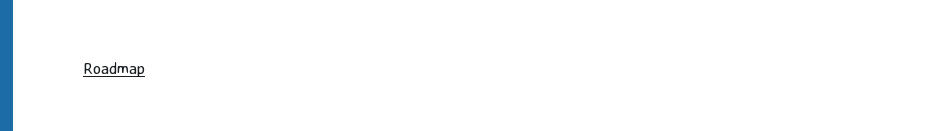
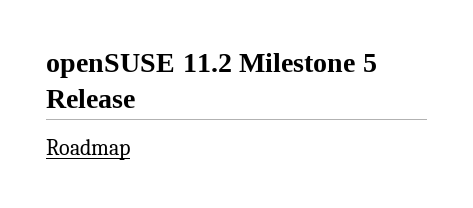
(83, 69) none -> [46,53,377,78] [46,89,135,108] openSUSE 11.2 Milestone 5 Release //

